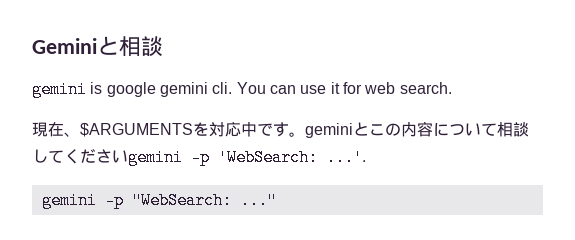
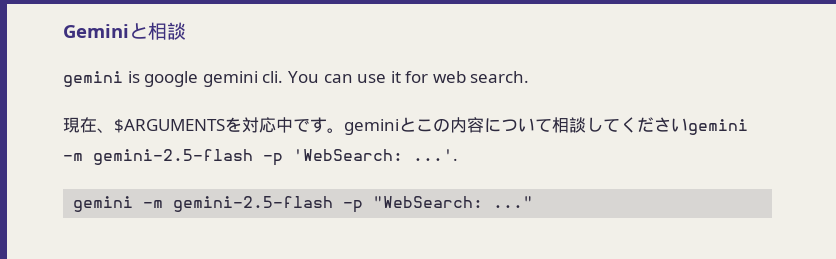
(183, 157) none -> [63,149,253,165] -m gemini-2.5-flash
(97, 200) none -> [143,196,334,212] -m gemini-2.5-flash

